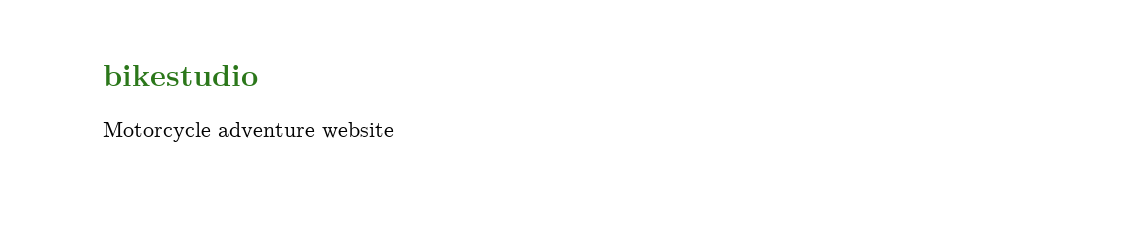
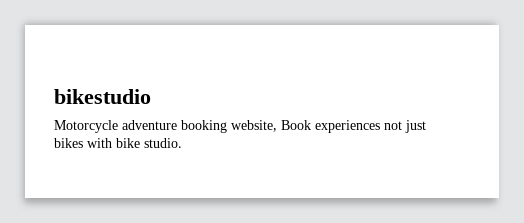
[322,122,394,139] website -> [181,120,426,133] [54,138,182,148] booking website, Book experiences not just bikes with bike studio.

